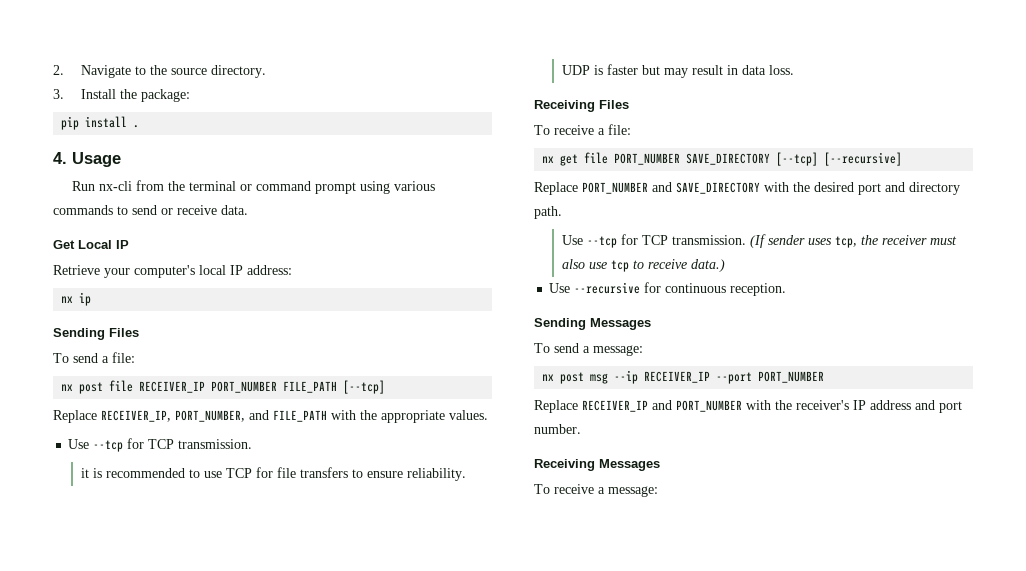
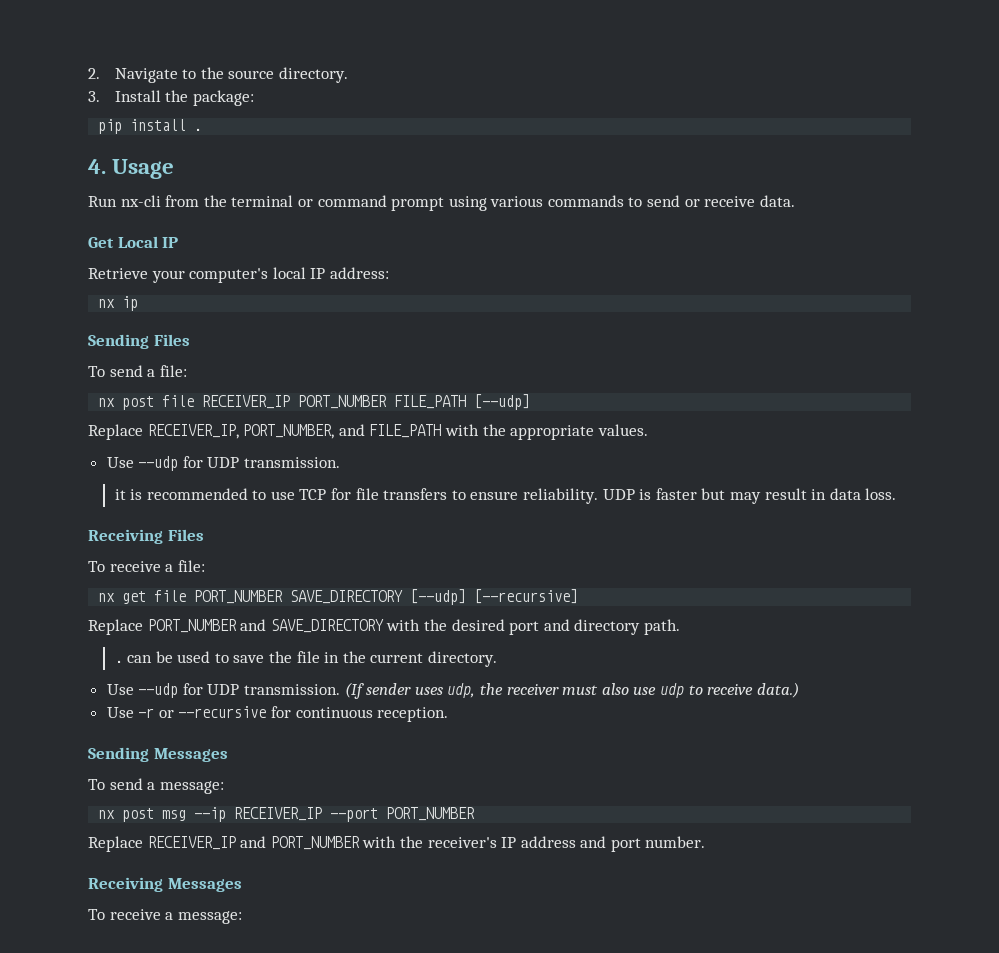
[343,380,386,394] [--tcp] -> [474,394,531,410] [--udp]
[93,438,175,452] --tcp for TCP -> [138,456,240,471] --udp for UDP
[776,152,819,166] [--tcp] -> [410,589,467,605] [--udp]
[561,234,668,248] Use --tcp for TCP -> [114,651,497,667] [106,683,240,698] . can be used to save the file in the current directory. // Use --udp for UDP
[834,236,857,248] tcp, -> [447,683,476,698] udp,
[610,260,629,272] tcp -> [659,683,684,698] udp
(571, 288) none -> [138,708,174,718] -r or

